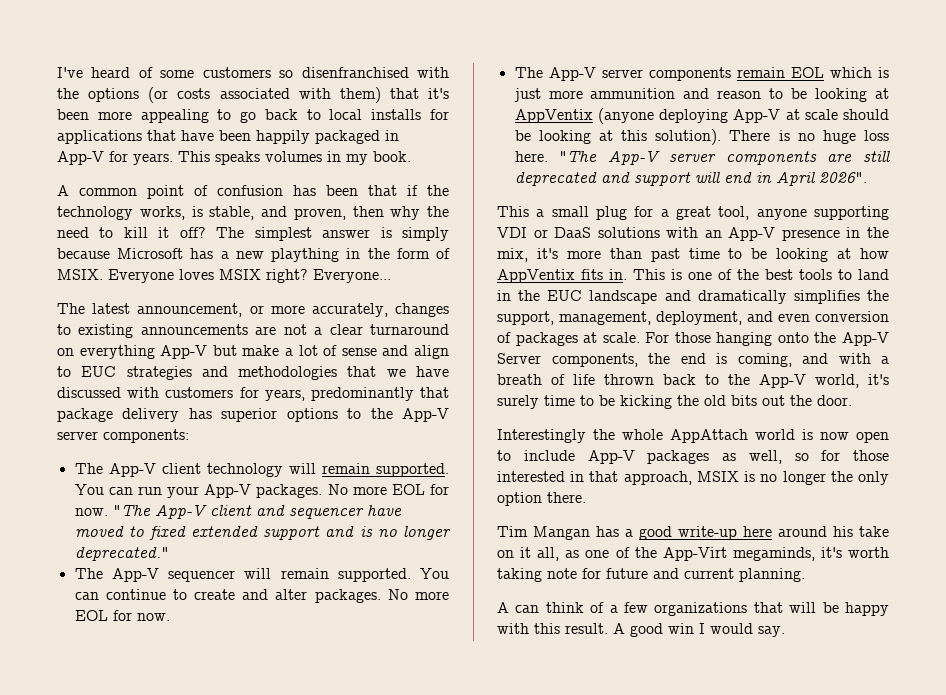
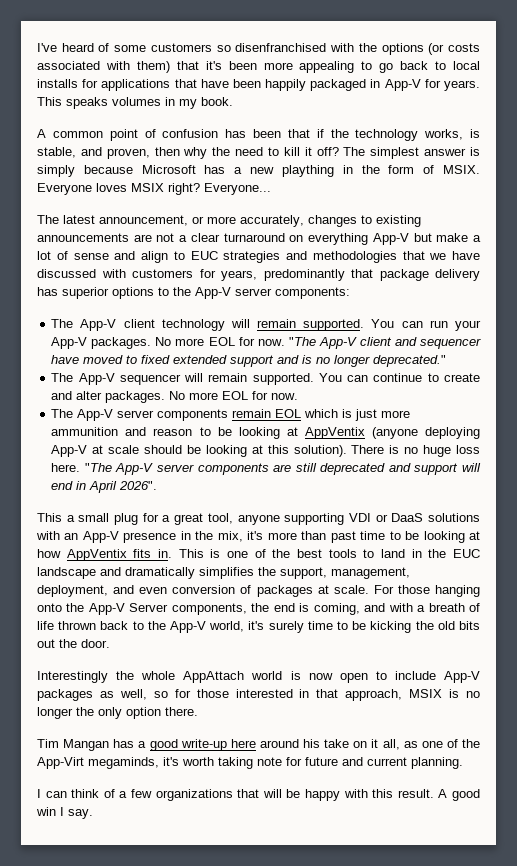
[497,602,509,613] A -> [37,789,41,798] I
[710,623,753,634] would -> (64, 811) none

